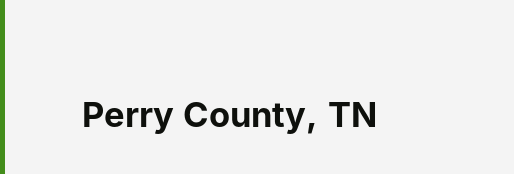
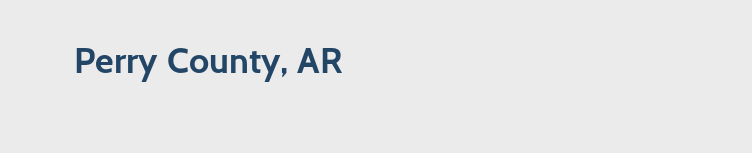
[327,102,377,127] TN -> [297,48,344,73] AR

